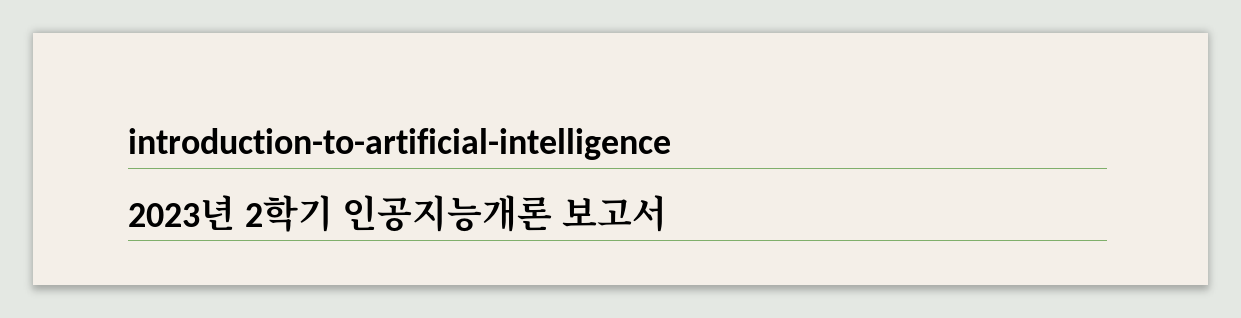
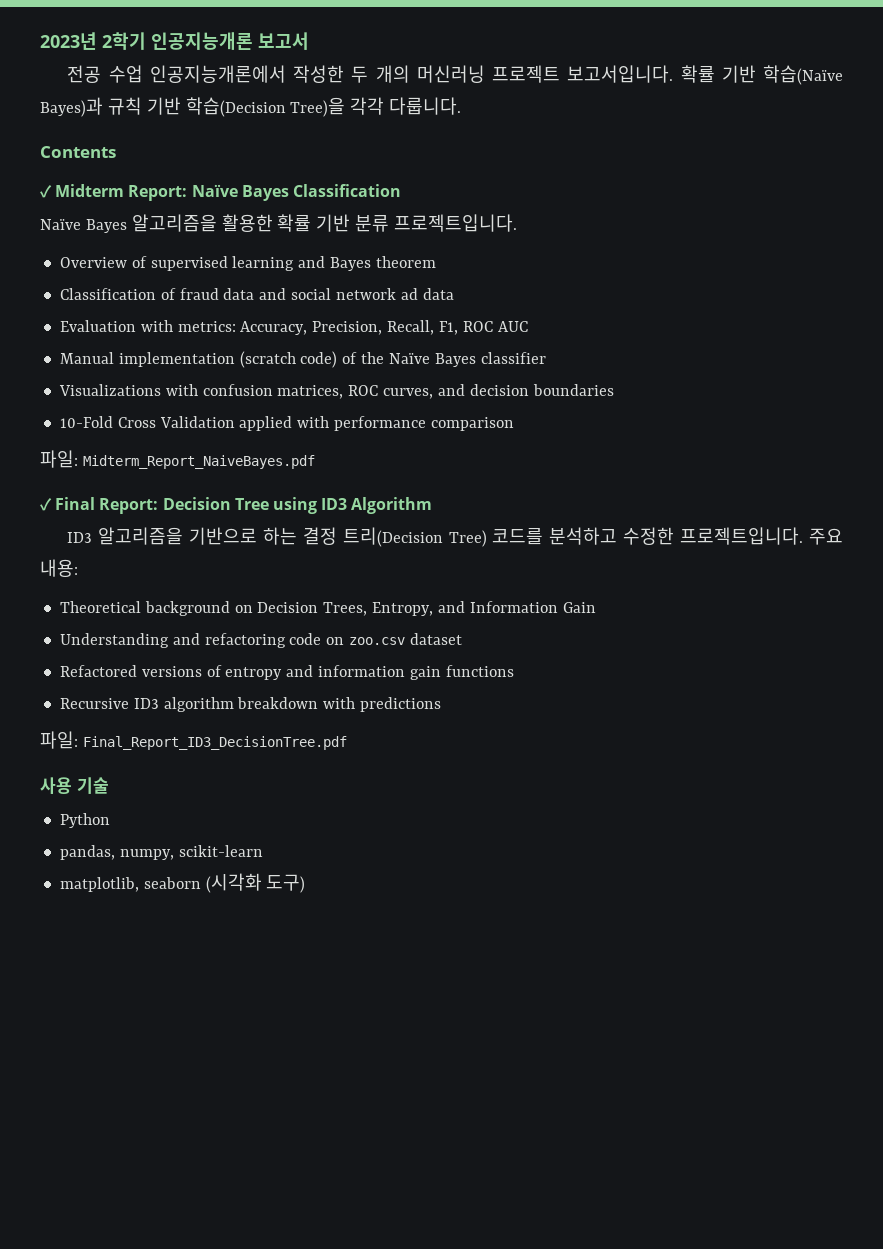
[128,128,671,160] introduction-to-artificial-intelligence // -> (40, 41) none
(668, 213) none -> [67,65,844,85] [40,97,462,117] [40,146,116,158] [40,184,401,201] [40,214,518,233] [59,256,436,271] [59,288,454,300] [59,320,528,335] [59,351,546,368] [58,384,614,399] [59,416,514,431] [40,450,315,469] [40,497,433,514] [67,527,843,547] [40,559,78,577] [59,601,596,616] [59,633,462,648] [59,665,514,680] [59,697,442,712] [40,731,347,750] [40,777,109,794] [59,813,110,828] [59,845,263,860] [59,873,306,893] // 전공 수업 인공지능개론에서 작성한 두 개의 머신러닝 프로젝트 보고서입니다. 확률 기반 학습(Naïve Bayes)과 규칙 기반 학습(Decision Tree)을 각각 다룹니다. // Contents // ✓ Midterm Report: Naïve Bayes Classification // Naïve Bayes 알고리즘을 활용한 확률 기반 분류 프로젝트입니다. // Overview of supervised learning and Bayes theorem // Classification of fraud data and social network ad data // Evaluation with metrics: Accuracy, Precision, Recall, F1, ROC AUC // Manual implementation (scratch code) of the Naïve Bayes classifier // Visualizations with confusion matrices, ROC curves, and decision boundaries // 10-Fold Cross Validation applied with performance comparison // 파일: Midterm_Report_NaiveBayes.pdf // ✓ Final Report: Decision Tree using ID3 Algorithm // ID3 알고리즘을 기반으로 하는 결정 트리(Decision Tree) 코드를 분석하고 수정한 프로젝트입니다. 주요 내용: // Theoretical background on Decision Trees, Entropy, and Information Gain // Understanding and refactoring code on zoo.csv dataset // Refactored versions of entropy and information gain functions // Recursive ID3 algorithm breakdown with predictions // 파일: Final_Report_ID3_DecisionTree.pdf // 사용 기술 // Python // pandas, numpy, scikit-learn // matplotlib, seaborn (시각화 도구)

